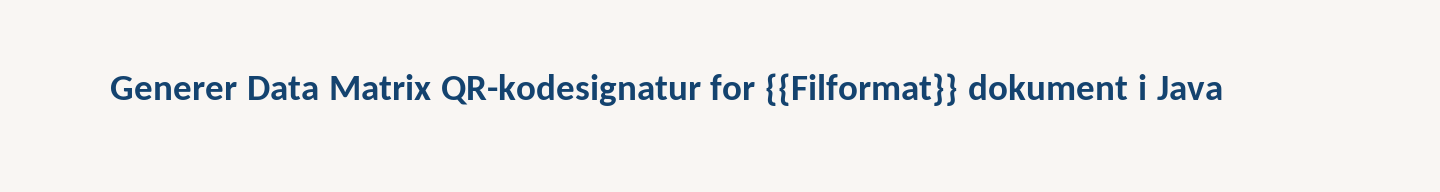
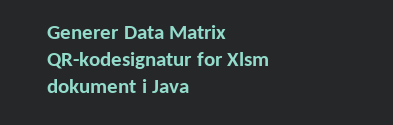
[765,73,959,106] {{Filformat}} -> [227,52,270,66] Xlsm

